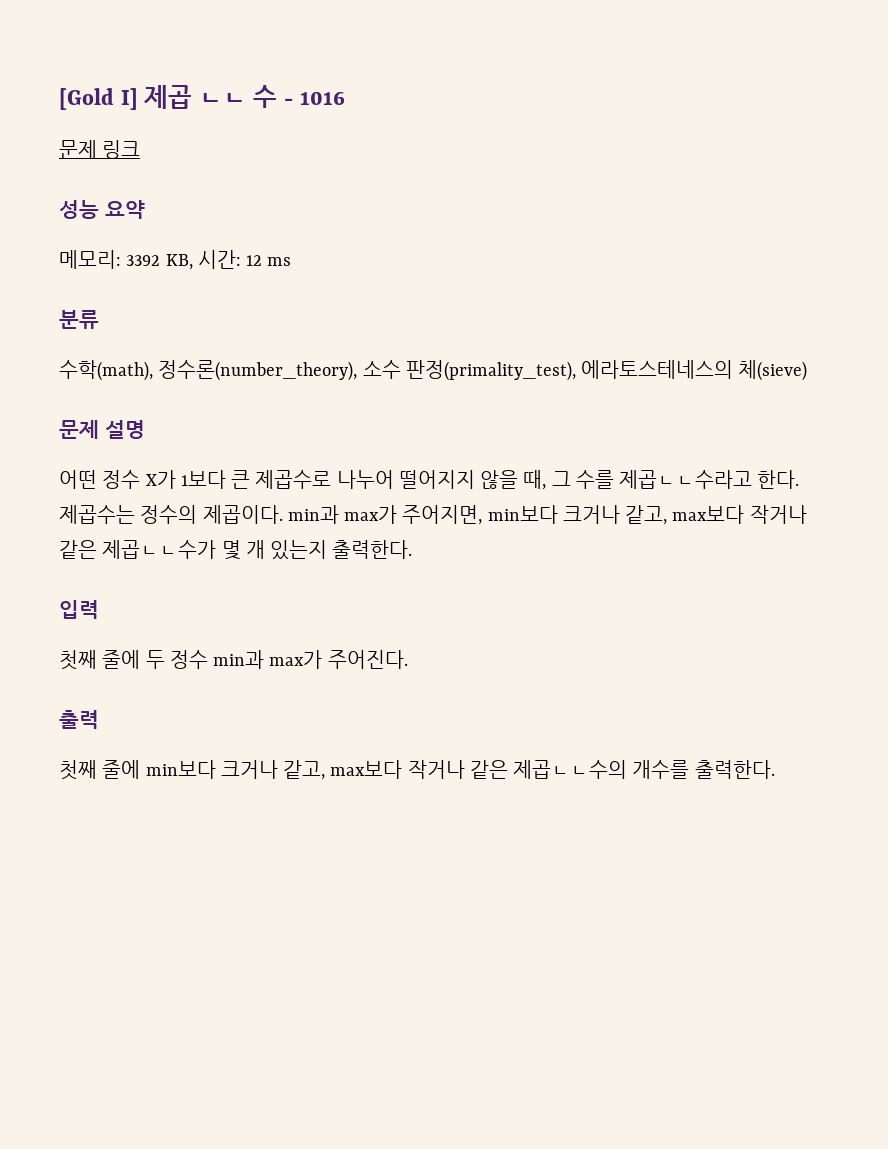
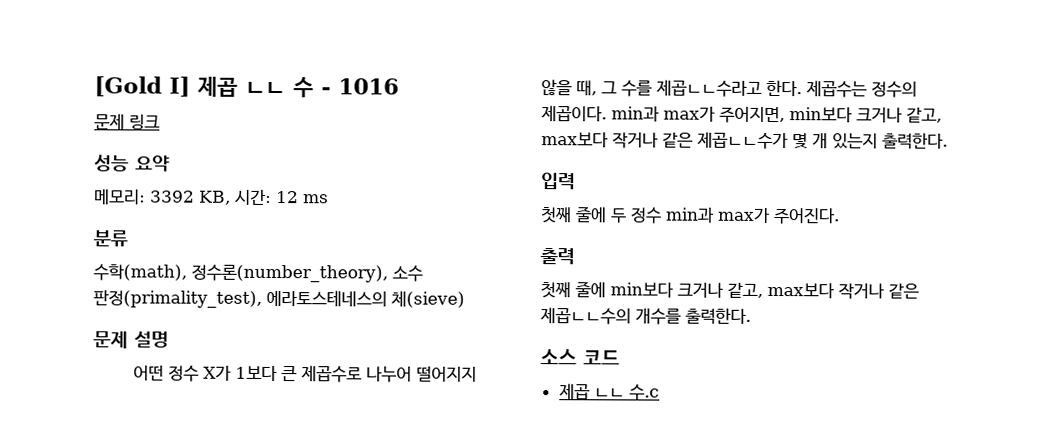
(775, 769) none -> [540,349,620,365] [558,383,660,401] // 소스 코드 // 제곱 ㄴㄴ 수.c

